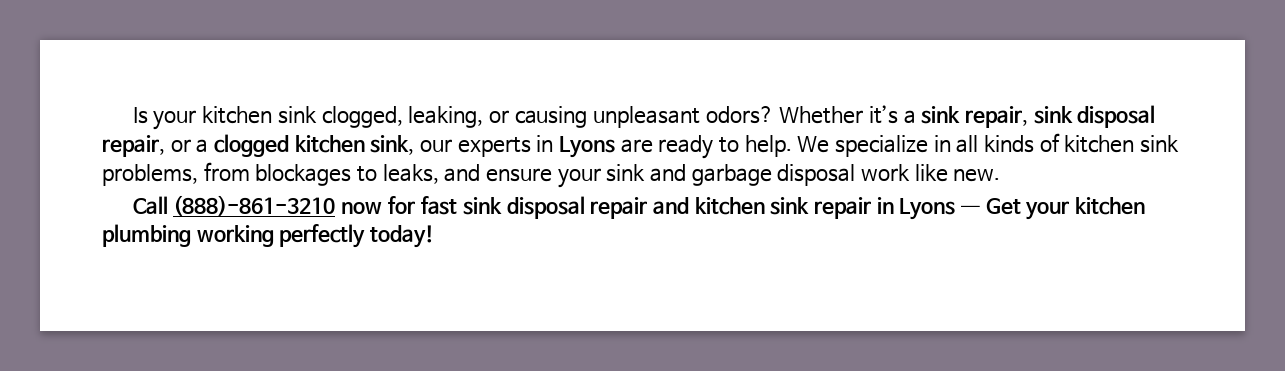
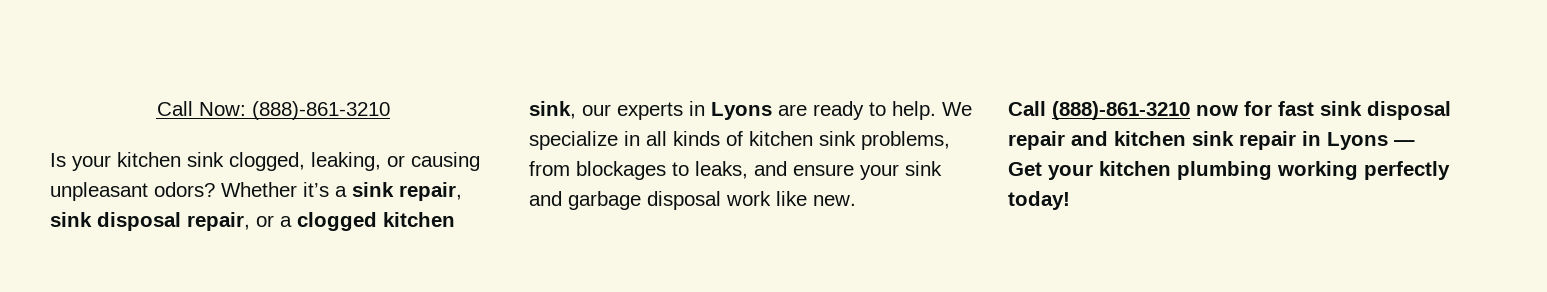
(132, 115) none -> [156,101,390,120] Call Now: (888)-861-3210 //

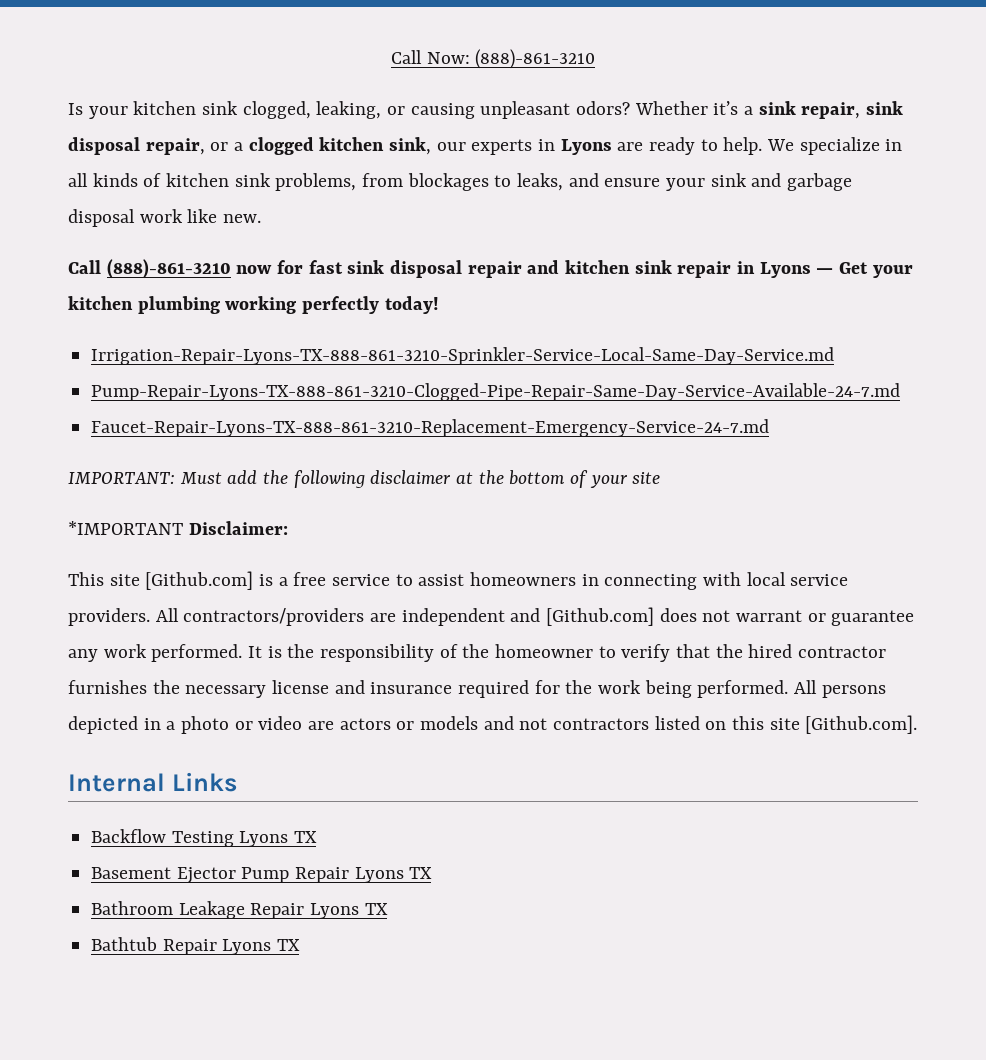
(1070, 200) none -> [91,347,835,365] [91,383,901,401] [91,419,770,437] [68,470,661,488] [68,521,288,535] [68,571,849,590] [68,607,915,626] [68,644,887,662] [68,680,886,698] [68,715,918,734] [68,772,237,792] [91,829,318,847] [91,867,433,884] [91,901,388,919] [91,937,301,955] // Irrigation-Repair-Lyons-TX-888-861-3210-Sprinkler-Service-Local-Same-Day-Service.md // Pump-Repair-Lyons-TX-888-861-3210-Clogged-Pipe-Repair-Same-Day-Service-Available-24-7.md // Faucet-Repair-Lyons-TX-888-861-3210-Replacement-Emergency-Service-24-7.md // IMPORTANT: Must add the following disclaimer at the bottom of your site // *IMPORTANT Disclaimer: // This site [Github.com] is a free service to assist homeowners in connecting with local service providers. All contractors/providers are independent and [Github.com] does not warrant or guarantee any work performed. It is the responsibility of the homeowner to verify that the hired contractor furnishes the necessary license and insurance required for the work being performed. All persons depicted in a photo or video are actors or models and not contractors listed on this site [Github.com]. // Internal Links // Backflow Testing Lyons TX // Basement Ejector Pump Repair Lyons TX // Bathroom Leakage Repair Lyons TX // Bathtub Repair Lyons TX

